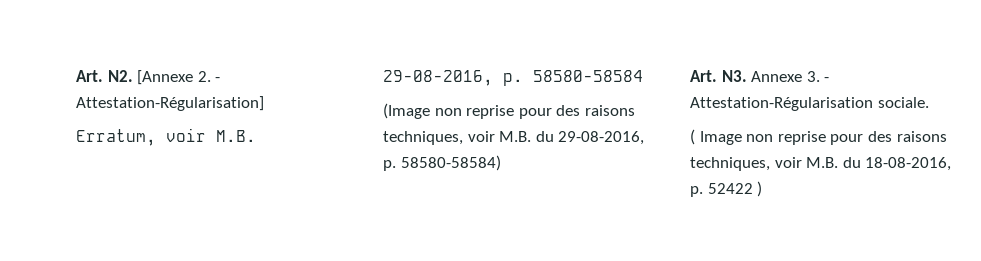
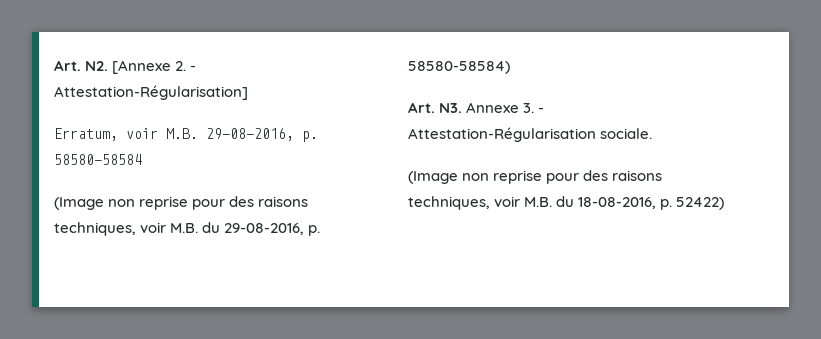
[690,129,742,145] ( Image -> [408,171,458,184] (Image
[707,181,763,197] 52422 ) -> [676,197,725,210] 52422)

